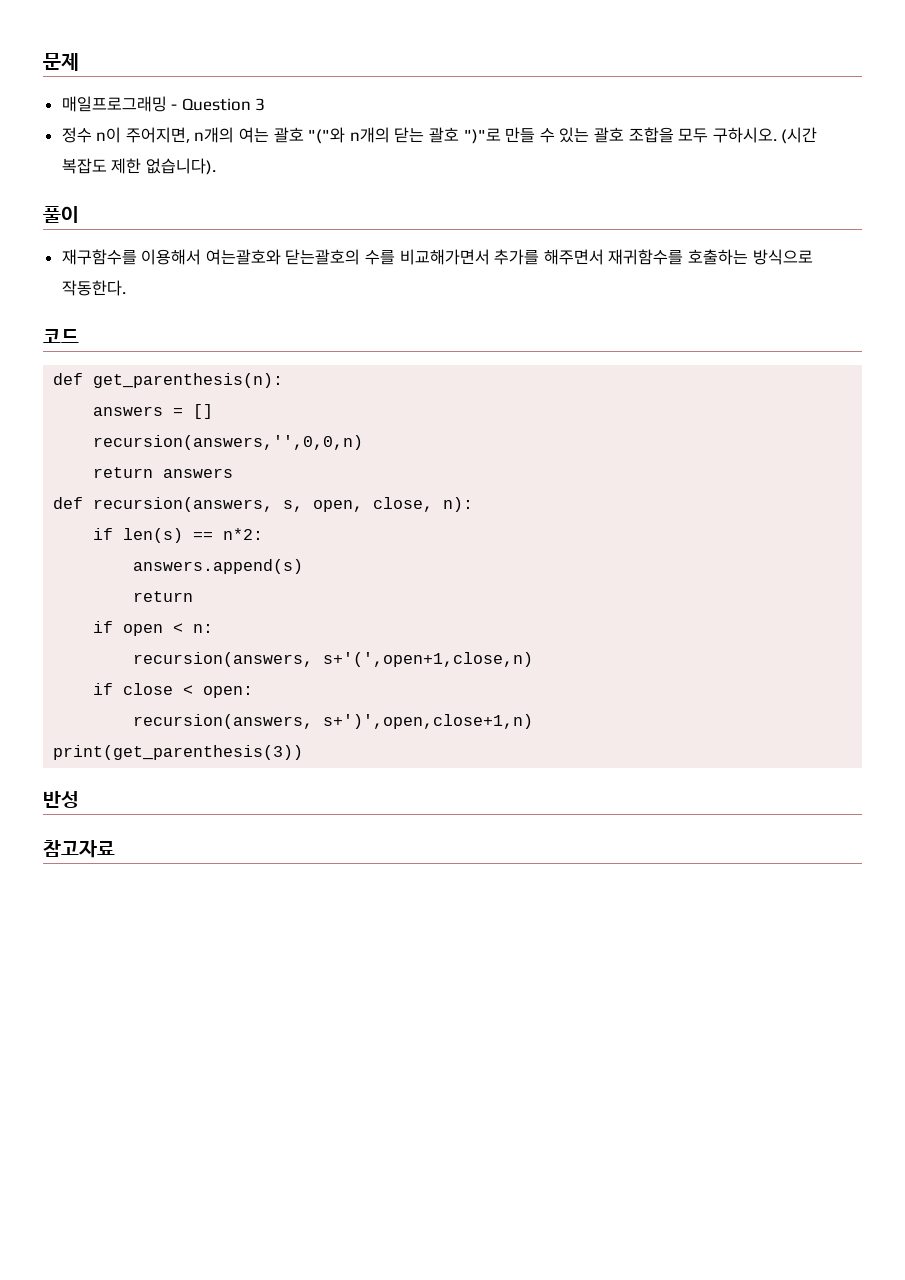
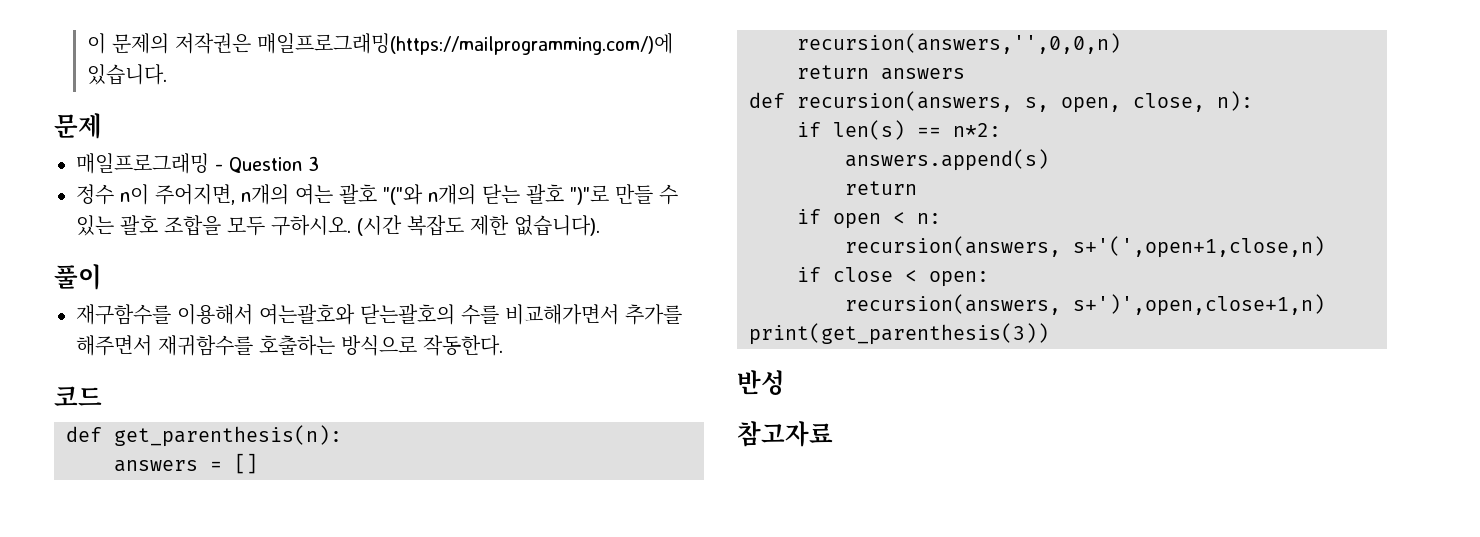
(43, 62) none -> [87,33,674,55] [87,64,168,85] 이 문제의 저작권은 매일프로그래밍(https://mailprogramming.com/)에 있습니다. //

